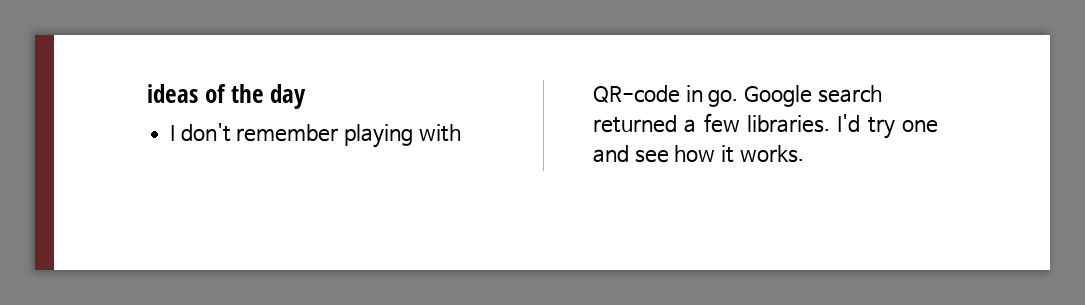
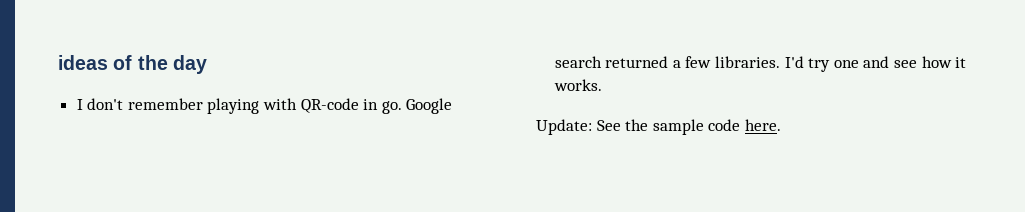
(804, 154) none -> [536,119,781,135] // Update: See the sample code here.

